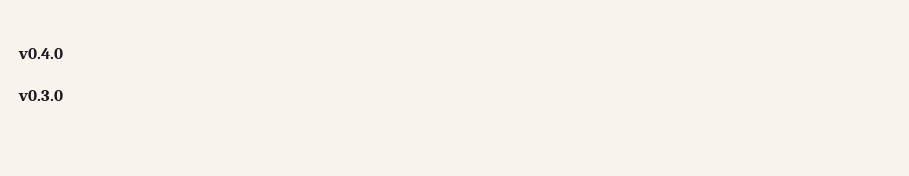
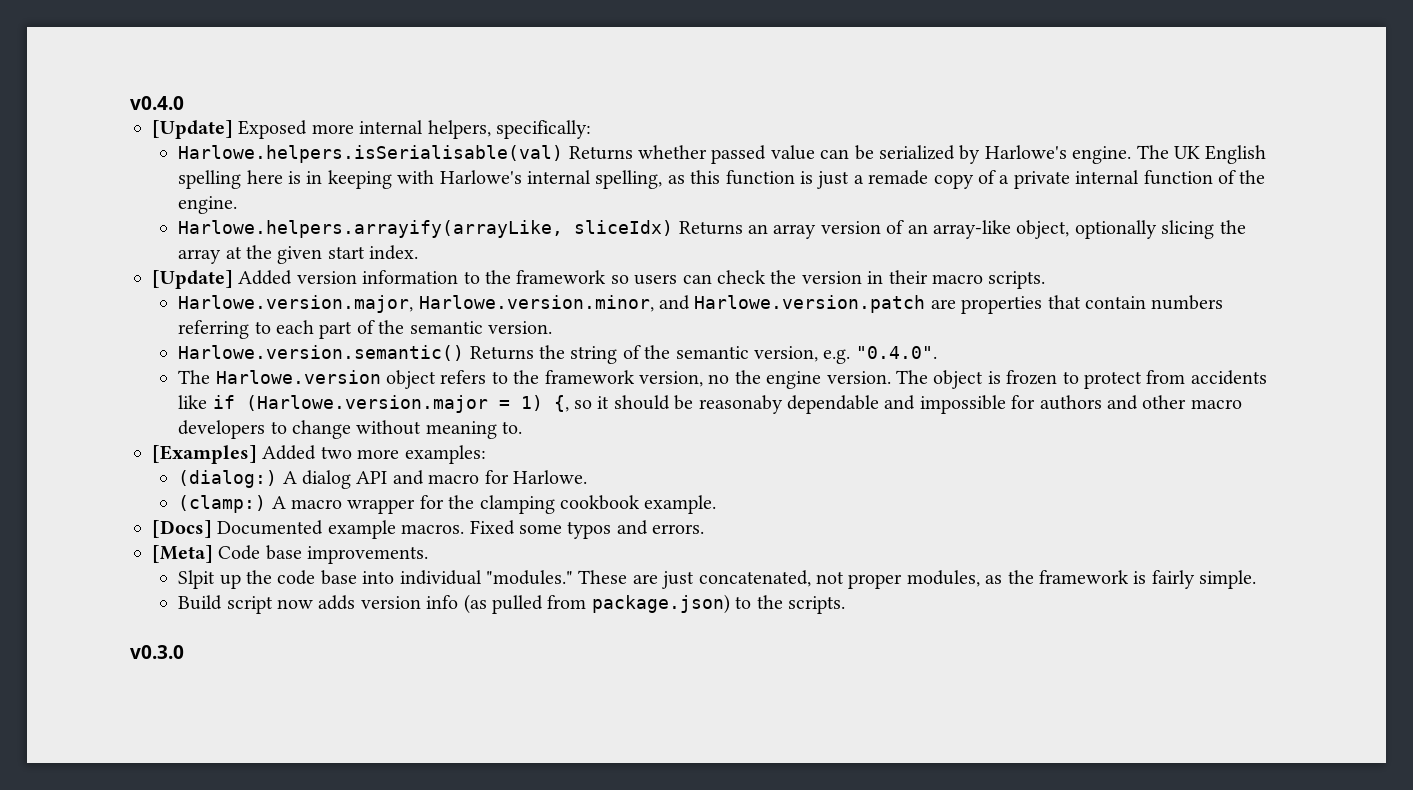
(63, 53) none -> [152,120,591,139] [178,145,1267,164] [178,170,1266,189] [178,196,238,214] [178,220,1246,239] [178,245,419,264] [152,270,1046,289] [178,295,1224,314] [178,320,553,339] [178,345,937,364] [178,370,1267,389] [178,395,1242,414] [178,420,523,439] [152,445,486,464] [178,470,588,489] [178,495,717,514] [152,520,705,539] [152,545,429,564] [178,570,1257,589] [178,594,846,614] // [Update] Exposed more internal helpers, specifically: // Harlowe.helpers.isSerialisable(val) Returns whether passed value can be serialized by Harlowe's engine. The UK English spelling here is in keeping with Harlowe's internal spelling, as this function is just a remade copy of a private internal function of the engine. // Harlowe.helpers.arrayify(arrayLike, sliceIdx) Returns an array version of an array-like object, optionally slicing the array at the given start index. // [Update] Added version information to the framework so users can check the version in their macro scripts. // Harlowe.version.major, Harlowe.version.minor, and Harlowe.version.patch are properties that contain numbers referring to each part of the semantic version. // Harlowe.version.semantic() Returns the string of the semantic version, e.g. "0.4.0". // The Harlowe.version object refers to the framework version, no the engine version. The object is frozen to protect from accidents like if (Harlowe.version.major = 1) {, so it should be reasonaby dependable and impossible for authors and other macro developers to change without meaning to. // [Examples] Added two more examples: // (dialog:) A dialog API and macro for Harlowe. // (clamp:) A macro wrapper for the clamping cookbook example. // [Docs] Documented example macros. Fixed some typos and errors. // [Meta] Code base improvements. // Slpit up the code base into individual "modules." These are just concatenated, not proper modules, as the framework is fairly simple. // Build script now adds version info (as pulled from package.json) to the scripts.

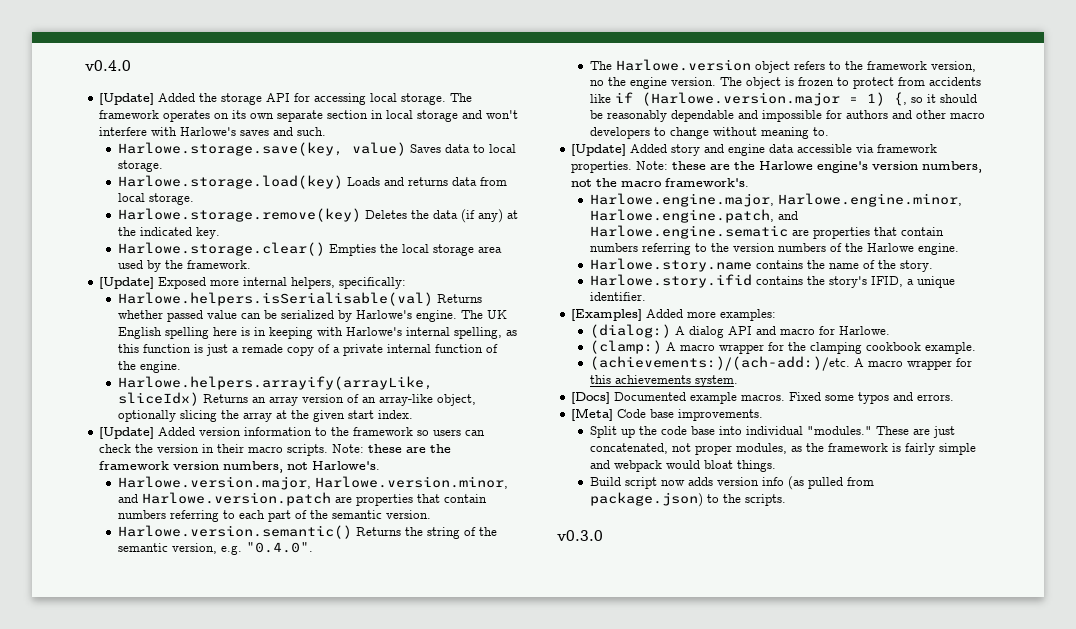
(184, 103) none -> [99,93,473,105] [99,110,519,122] [99,127,327,136] [118,142,517,156] [118,160,164,172] [118,175,508,189] [118,193,195,205] [118,208,519,223] [118,227,221,239] [118,242,503,256] [118,260,252,272] // [Update] Added the storage API for accessing local storage. The framework operates on its own separate section in local storage and won't interfere with Harlowe's saves and such. // Harlowe.storage.save(key, value) Saves data to local storage. // Harlowe.storage.load(key) Loads and returns data from local storage. // Harlowe.storage.remove(key) Deletes the data (if any) at the indicated key. // Harlowe.storage.clear() Empties the local storage area used by the framework.
(1046, 280) none -> [332,444,452,453] [99,461,381,473] Note: these are the framework version numbers, not Harlowe's.
[698,395,783,414] reasonaby -> [607,110,668,122] reasonably
(523, 427) none -> [571,144,938,156] [571,161,983,173] [571,178,750,187] [590,193,963,207] [590,209,799,223] [590,225,945,239] [590,243,960,255] [590,258,934,272] [590,274,956,288] [590,292,647,301] // [Update] Added story and engine data accessible via framework properties. Note: these are the Harlowe engine's version numbers, not the macro framework's. // Harlowe.engine.major, Harlowe.engine.minor, Harlowe.engine.patch, and Harlowe.engine.sematic are properties that contain numbers referring to the version numbers of the Harlowe engine. // Harlowe.story.name contains the name of the story. // Harlowe.story.ifid contains the story's IFID, a unique identifier.
[320,446,352,459] two -> (684, 313) none
(717, 504) none -> [590,356,973,371] [590,375,739,387] // (achievements:)/(ach-add:)/etc. A macro wrapper for this achievements system.
[178,570,216,589] Slpit -> [590,426,618,438] Split
[1199,570,1257,589] simple. -> [939,443,977,455] [590,460,777,472] simple and webpack would bloat things.

